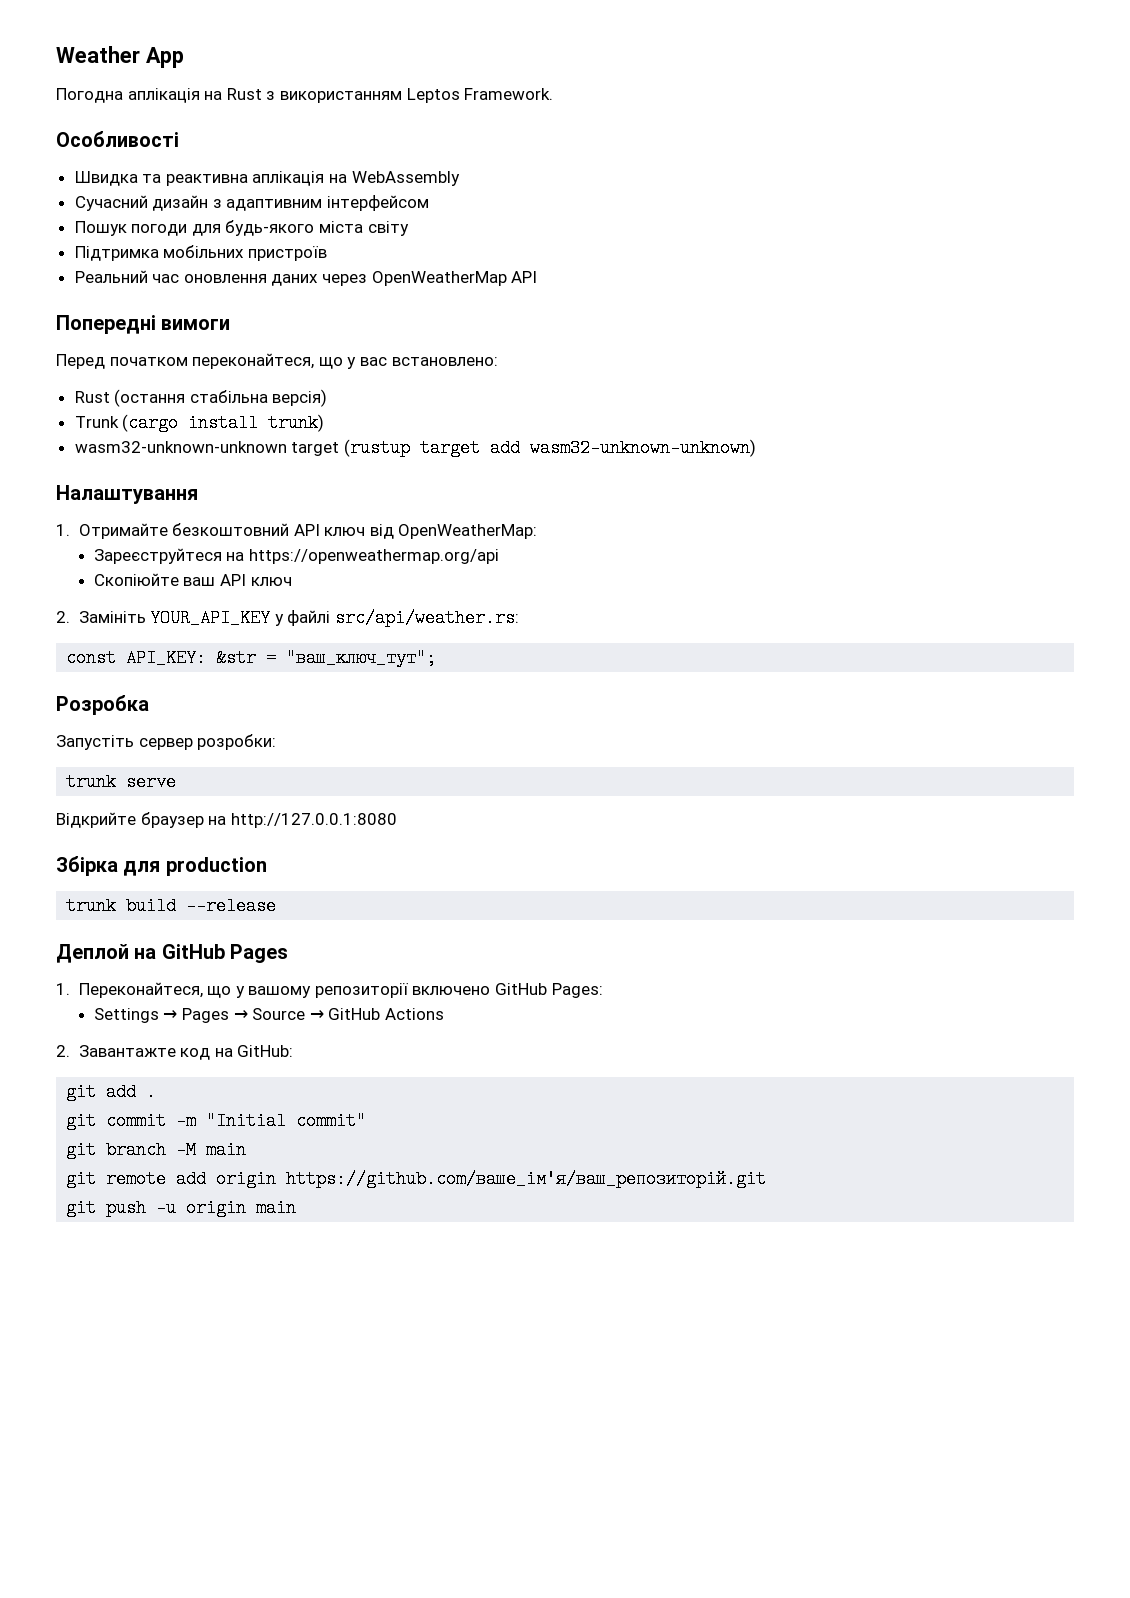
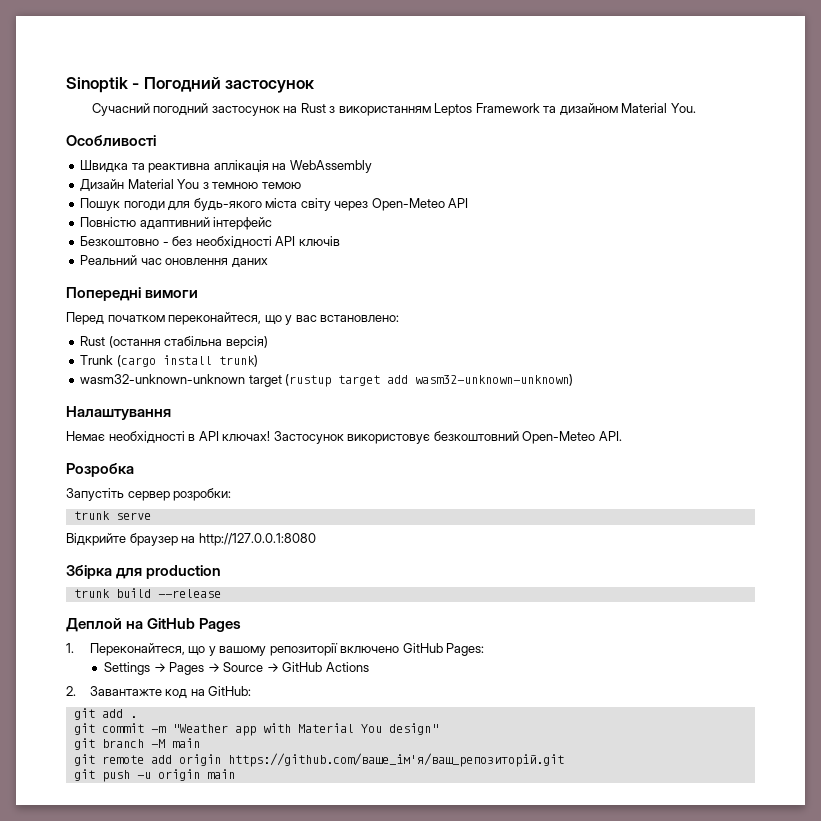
[56,46,184,68] [56,88,200,103] Weather App // Погодна аплікація -> [66,77,315,93] [91,103,280,116] Sinoptik - Погодний застосунок // Сучасний погодний застосунок
[464,88,554,100] Framework. -> [475,103,696,116] Framework та дизайном Material You.
[74,195,430,211] Сучасний дизайн з адаптивним інтерфейсом -> [80,179,301,192] Дизайн Material You з темною темою
[74,245,327,261] // Підтримка мобільних пристроїв -> [334,198,469,211] [80,217,273,230] [80,236,340,249] через Open-Meteo API // Повністю адаптивний інтерфейс // Безкоштовно - без необхідності API ключів
[322,271,538,286] через OpenWeatherMap API -> (268, 263) none
[56,523,538,539] [93,548,500,564] [93,573,292,586] [56,609,519,627] [66,649,437,667] 1. Отримайте безкоштовний API ключ від OpenWeatherMap: // Зареєструйтеся на https://openweathermap.org/api // Скопіюйте ваш API ключ // 2. Замініть YOUR_API_KEY у файлі src/api/weather.rs: // const API_KEY: &str = "ваш_ключ_тут"; -> [66,431,622,444] Немає необхідності в API ключах! Застосунок використовує безкоштовний Open-Meteo API.
[206,1112,367,1130] "Initial commit" -> [171,723,438,736] "Weather app with Material You design"

